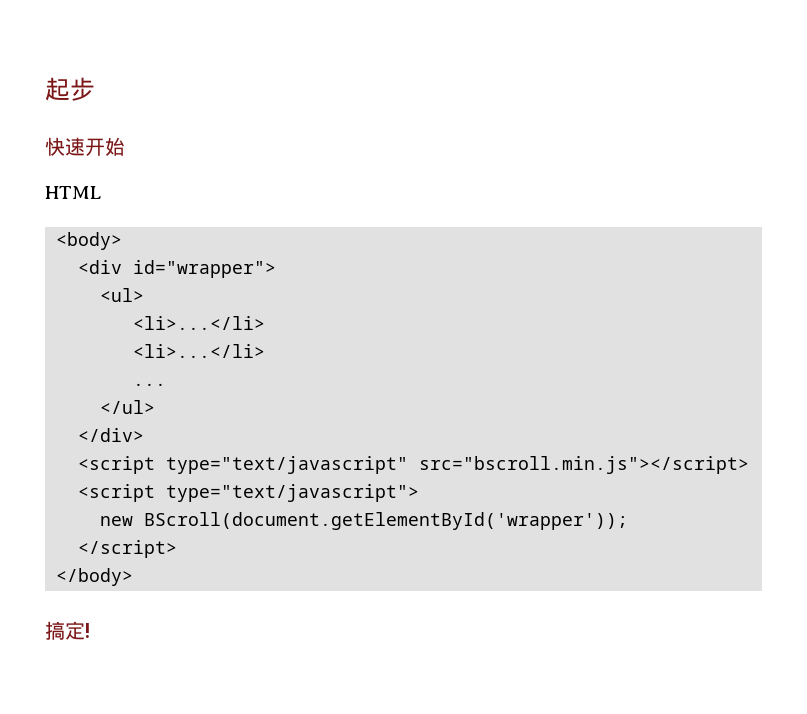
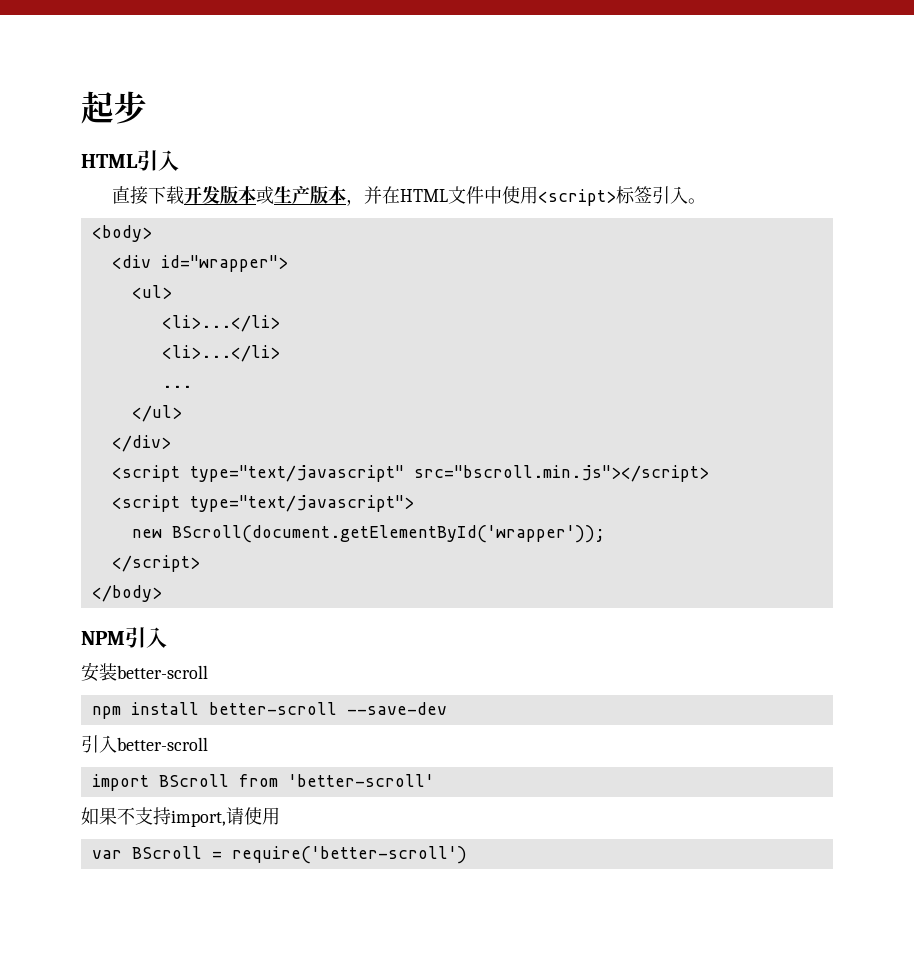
[45,137,125,156] [45,186,101,199] 快速开始 // HTML -> [81,150,179,171] [111,185,706,206] HTML引入 // 直接下载开发版本或生产版本，并在HTML文件中使用<script>标签引入。
[45,621,90,640] 搞定! -> [81,627,167,648] [81,662,208,682] [91,702,447,719] [81,735,208,753] [91,774,434,791] [81,807,280,827] [91,846,467,864] NPM引入 // 安装better-scroll // npm install better-scroll --save-dev // 引入better-scroll // import BScroll from 'better-scroll' // 如果不支持import,请使用 // var BScroll = require('better-scroll')

